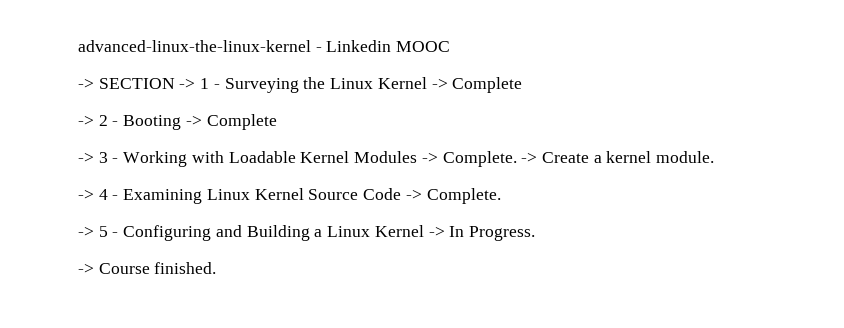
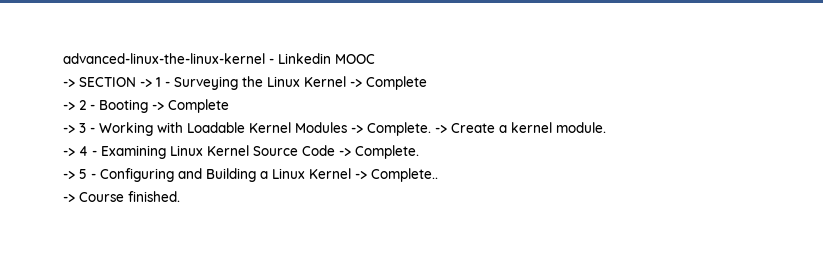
[449,226,535,241] In Progress. -> [371,168,438,182] Complete..

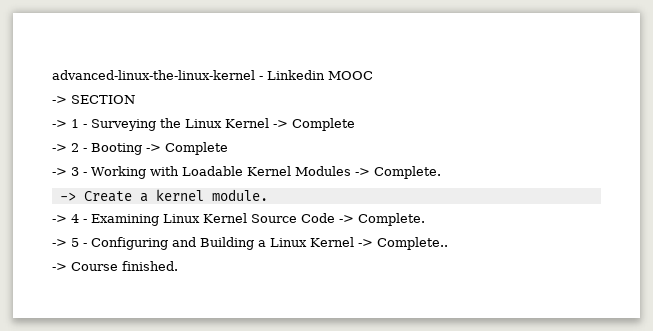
(136, 82) none -> (135, 99) //
(431, 129) none -> (441, 172) //

